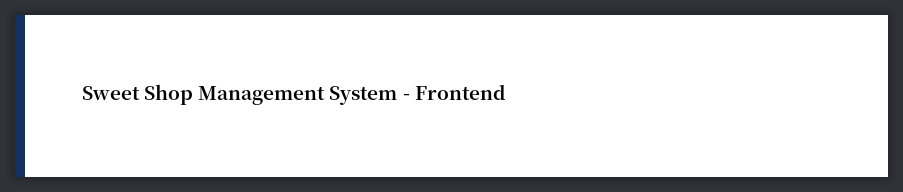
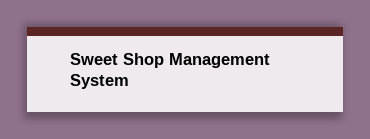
[402,84,506,100] - Frontend -> (129, 81) none

